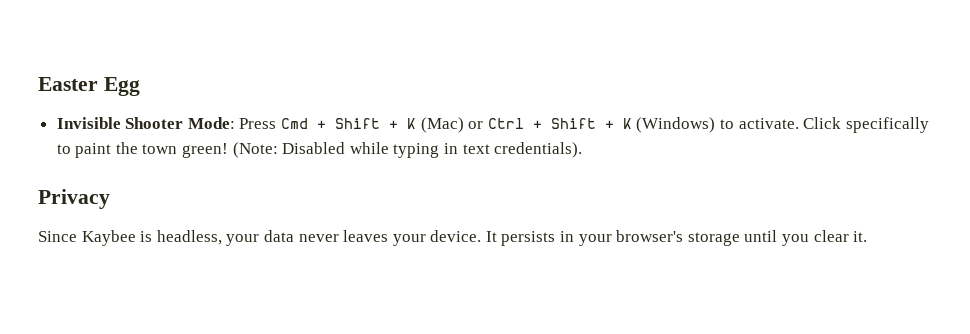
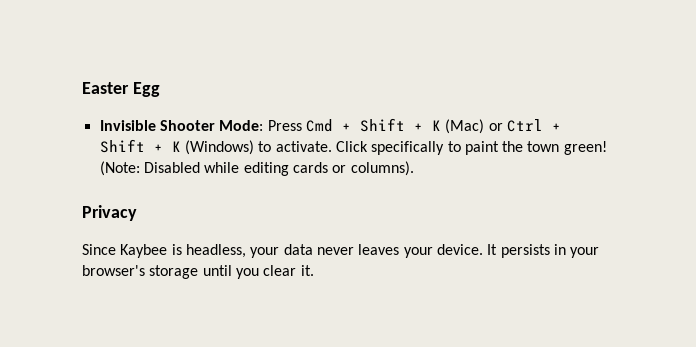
[393,142,583,158] typing in text credentials). -> [243,161,414,176] editing cards or columns).

